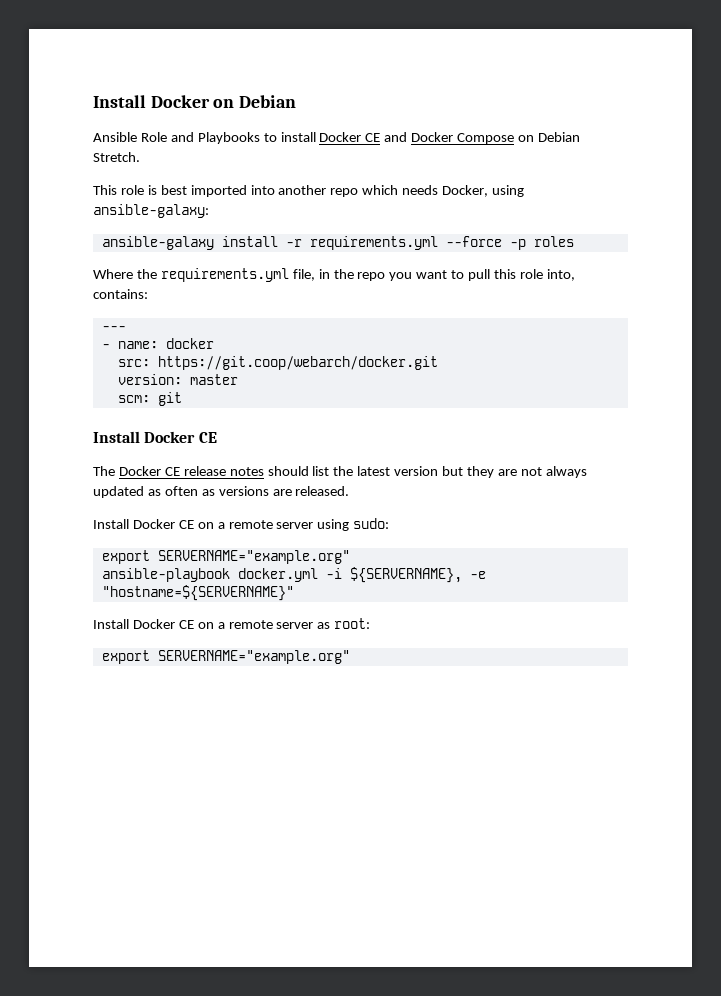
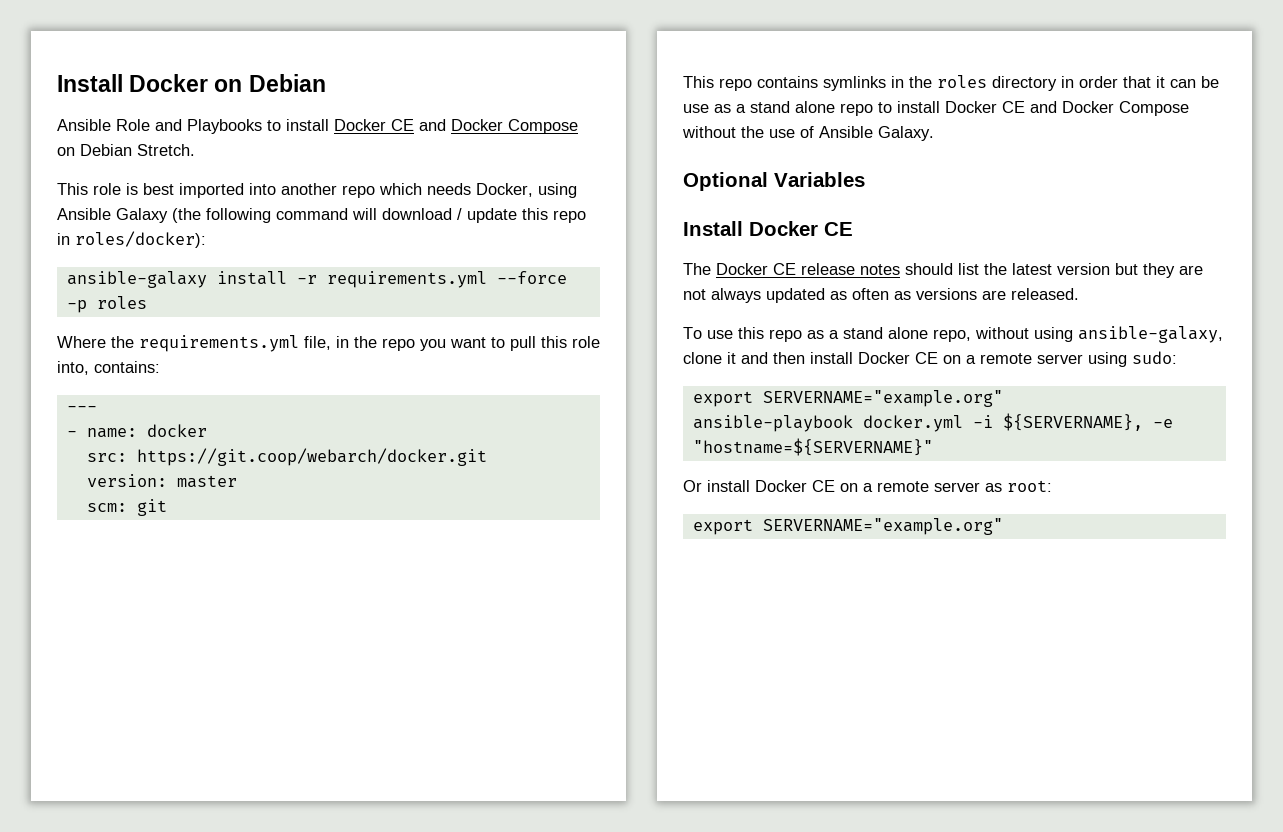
[93,204,209,218] ansible-galaxy: -> [57,208,586,223] [57,231,206,248] Ansible Galaxy (the following command will download / update this repo in roles/docker):
(182, 399) none -> [683,75,1219,91] [683,101,1189,116] [682,126,934,141] [683,172,865,191] // This repo contains symlinks in the roles directory in order that it can be use as a stand alone repo to install Docker CE and Docker Compose without the use of Ansible Galaxy. // Optional Variables
[93,519,129,529] Install -> [683,326,1223,343] [683,352,853,364] To use this repo as a stand alone repo, without using ansible-galaxy, clone it and then install
[93,619,129,629] Install -> [683,480,750,492] Or install

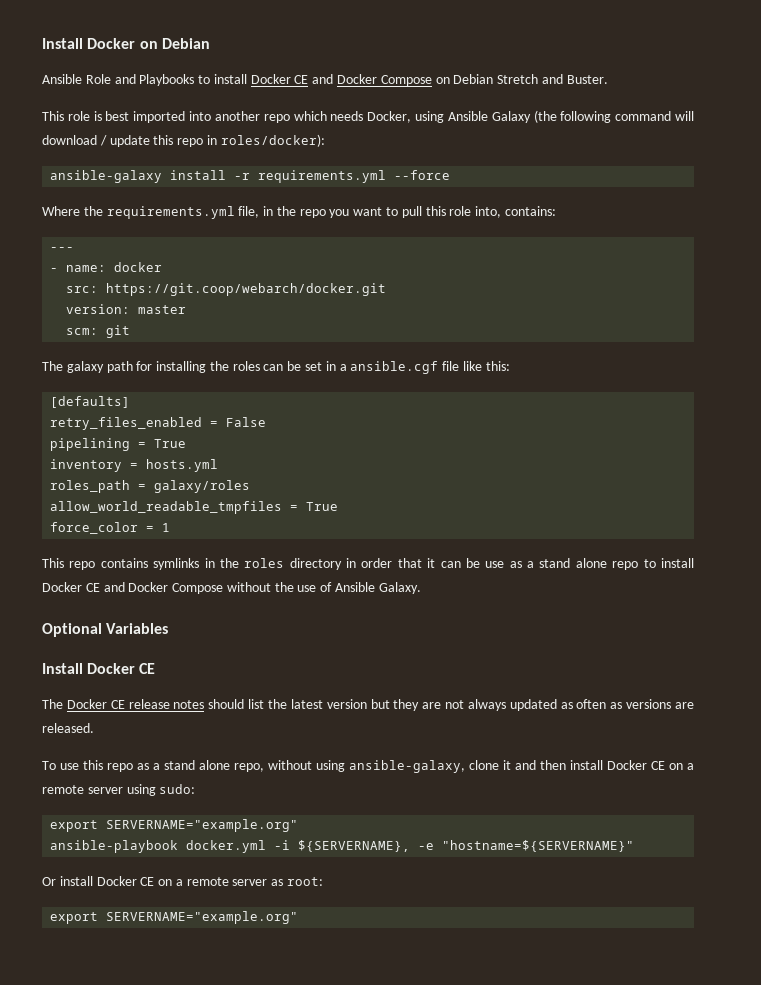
[137,144,195,156] Stretch. -> [497,74,608,84] Stretch and Buster.
[66,296,147,313] -p roles -> (451, 175) none
(167, 507) none -> [42,361,510,374] [50,396,131,408] [50,417,267,430] [50,438,187,451] [50,459,219,472] [50,480,251,493] [50,501,339,514] [50,522,171,534] // The galaxy path for installing the roles can be set in a ansible.cgf file like this: // [defaults] // retry_files_enabled = False // pipelining = True // inventory = hosts.yml // roles_path = galaxy/roles // allow_world_readable_tmpfiles = True // force_color = 1

